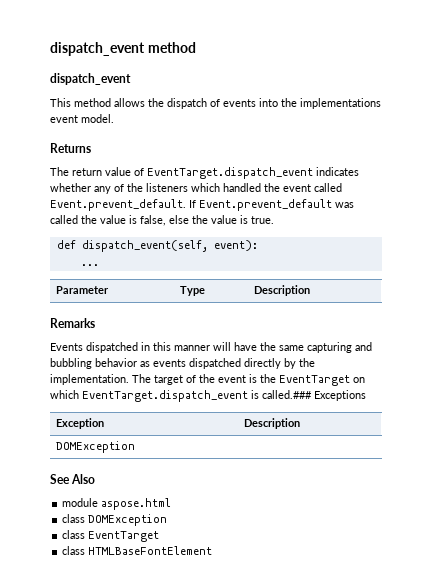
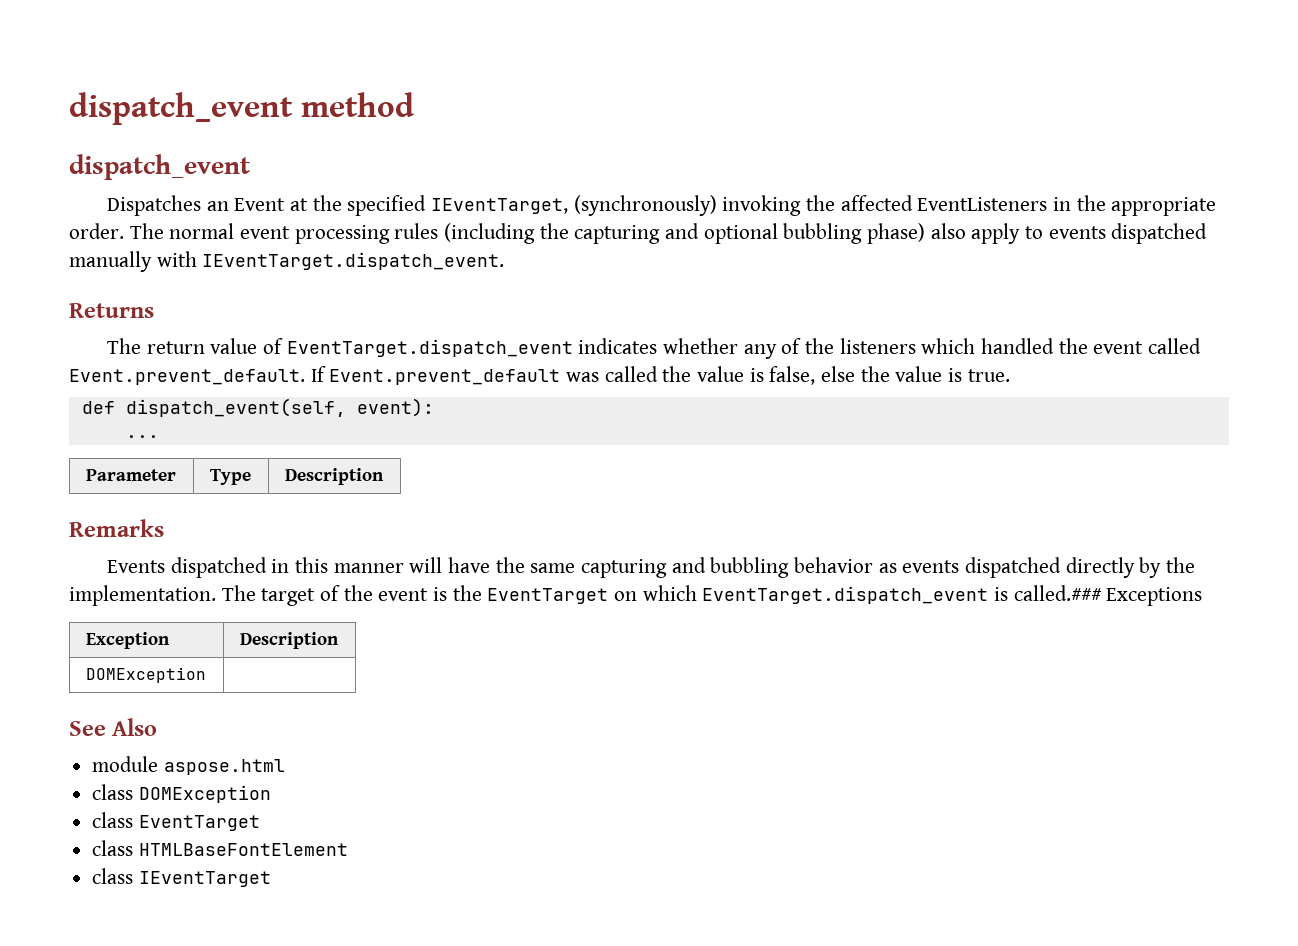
[50,98,381,109] [50,114,114,123] This method allows the dispatch of events into the implementations event model. -> [106,195,1217,216] [69,223,1208,244] [69,251,505,272] Dispatches an Event at the specified IEventTarget, (synchronously) invoking the affected EventListeners in the appropriate order. The normal event processing rules (including the capturing and optional bubbling phase) also apply to events dispatched manually with IEventTarget.dispatch_event.
(213, 550) none -> [92,868,271,887] // class IEventTarget

